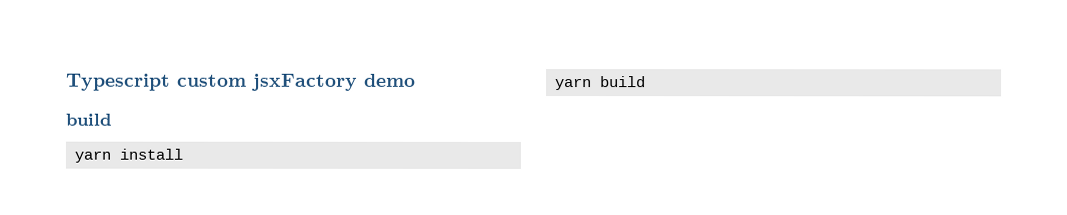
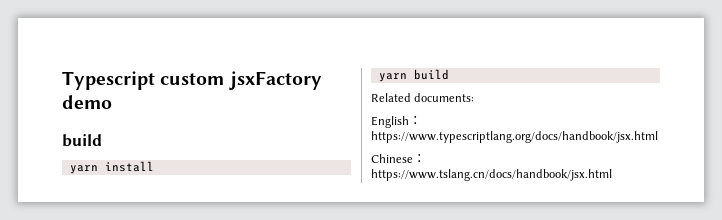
(646, 82) none -> [371,93,475,102] [371,116,422,128] [371,131,658,143] [371,154,426,163] [371,169,612,181] // Related documents: // English：https://www.typescriptlang.org/docs/handbook/jsx.html // Chinese：https://www.tslang.cn/docs/handbook/jsx.html

